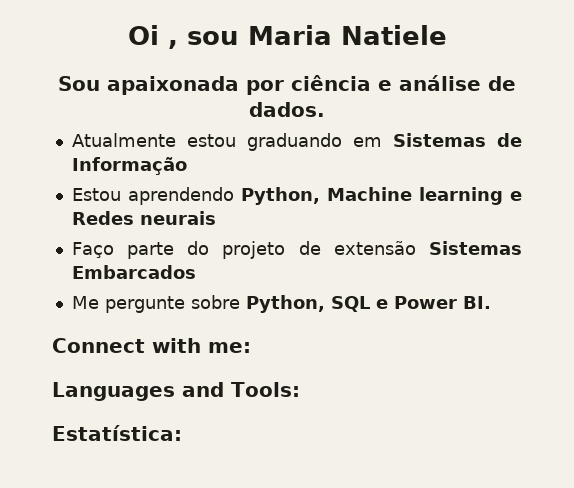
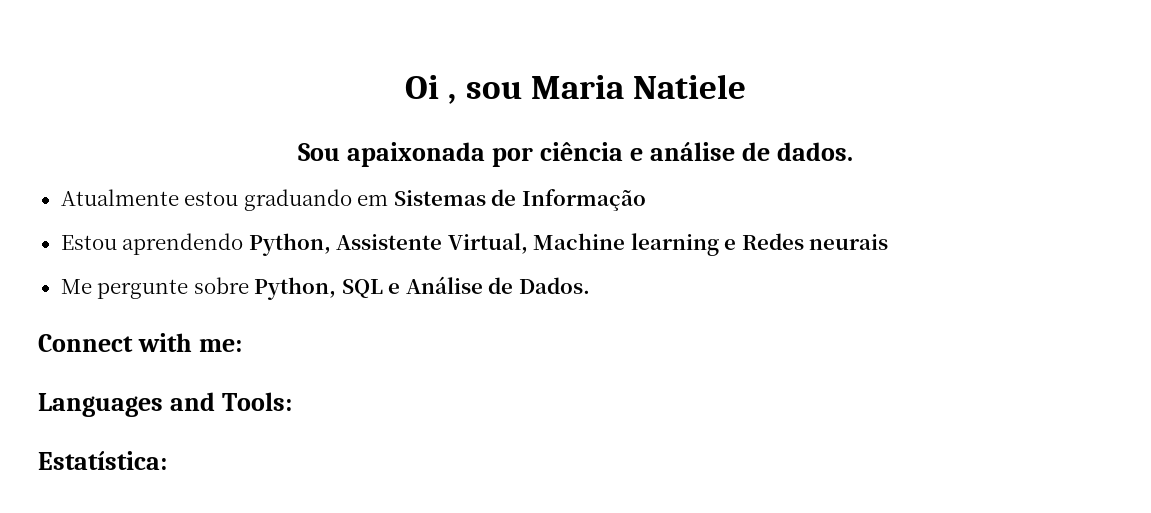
(320, 196) none -> [336,233,528,254] Assistente Virtual,
[71,241,522,259] [71,265,196,279] // Faço parte do projeto de extensão Sistemas Embarcados -> (889, 242) none
[393,296,491,309] Power BI. -> [405,276,590,294] Análise de Dados.

